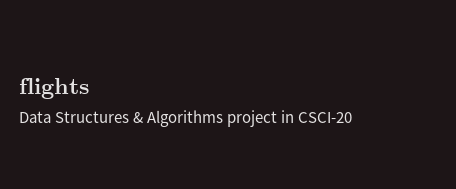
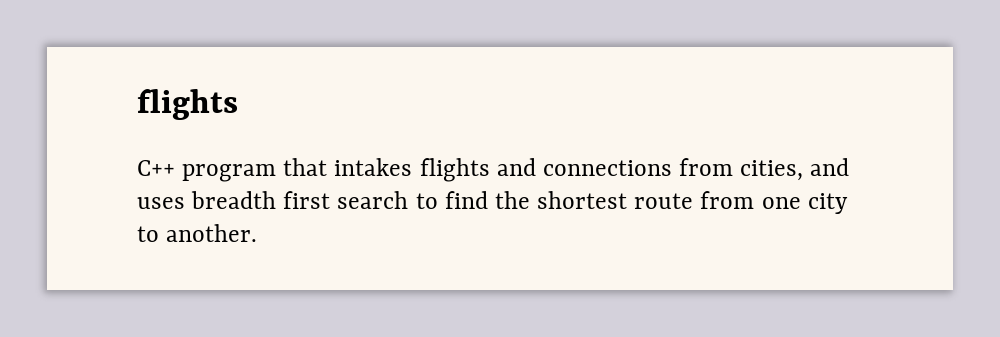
[19,110,353,127] Data Structures & Algorithms project in CSCI-20 -> [137,158,850,182] [137,191,848,214] [137,224,258,242] C++ program that intakes flights and connections from cities, and uses breadth first search to find the shortest route from one city to another.

